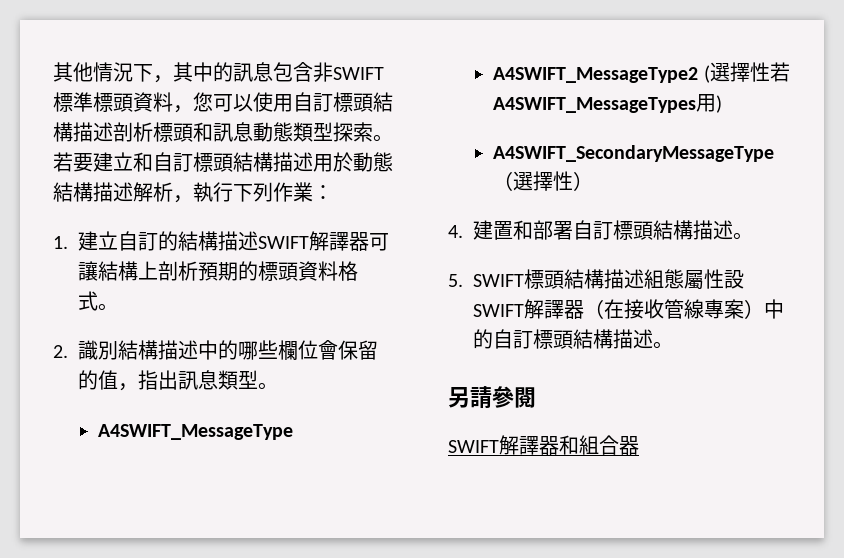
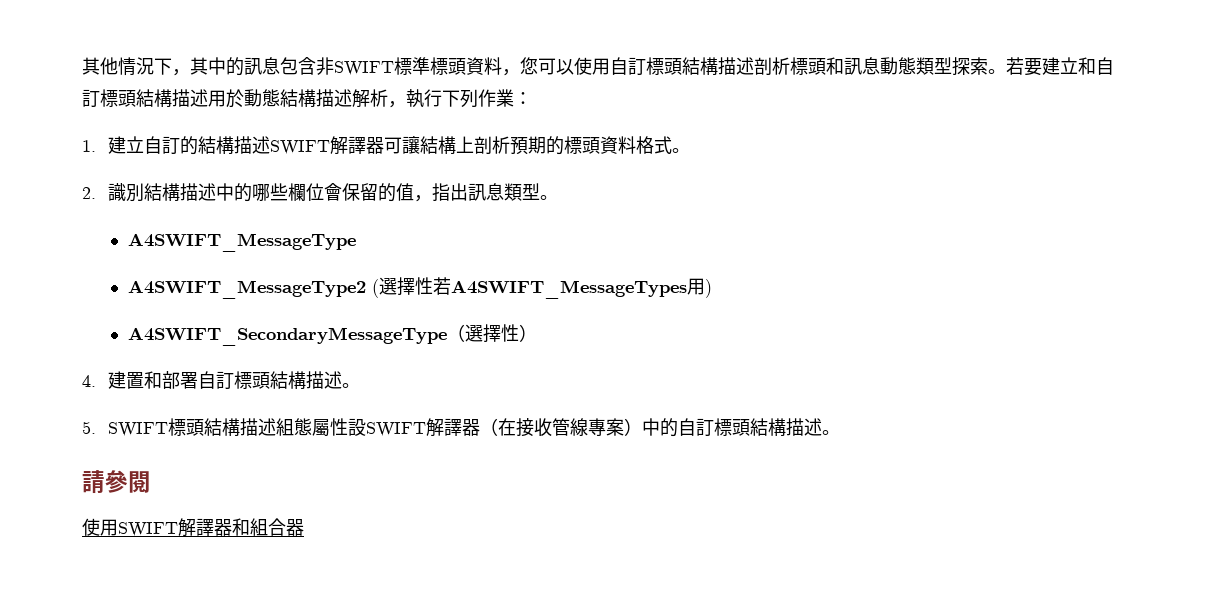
[448,387,470,408] 另 -> (840, 432) none
(536, 397) none -> [82,518,118,536] 使用

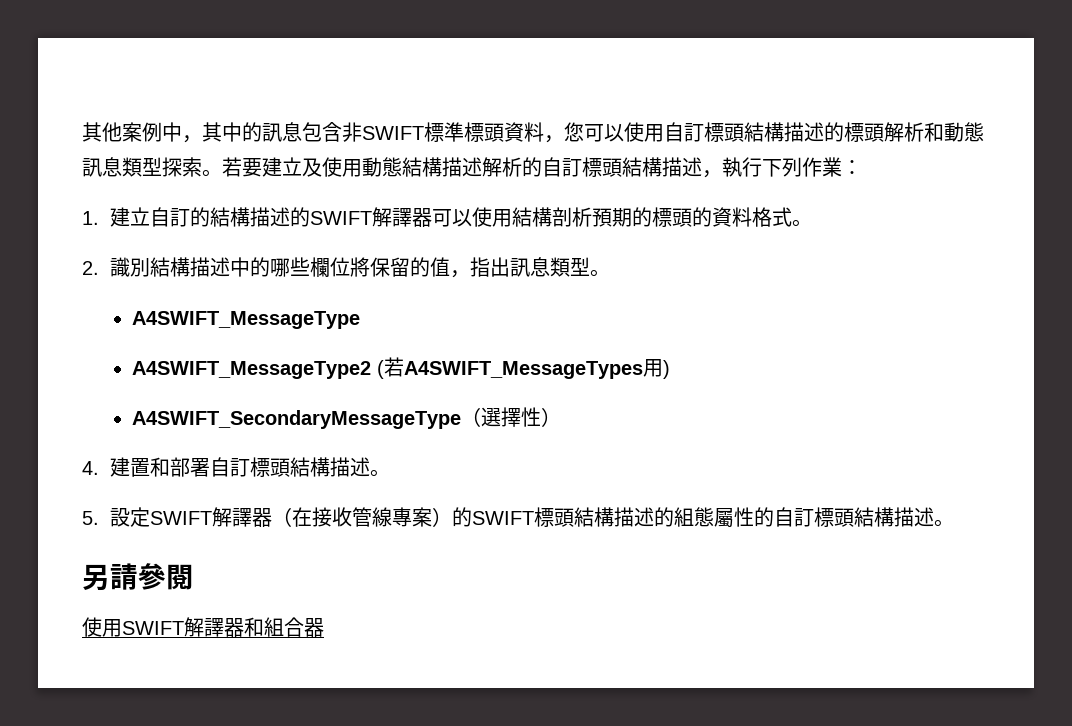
[118,57,172,76] 情況下 -> [122,122,182,142] 案例中
[754,57,916,76] 剖析標頭和訊息動態 -> [824,122,984,142] [82,157,122,177] 的標頭解析和動態訊息
[1078,57,1114,75] [82,89,388,108] 和自訂標頭結構描述用於動態結構描述解析 -> [302,157,702,177] 及使用動態結構描述解析的自訂標頭結構描述
(270, 145) none -> [289,207,310,227] 的
[401,136,474,154] 讓結構上 -> [451,207,552,227] 以使用結構
(600, 145) none -> [691,207,712,227] 的
[323,183,342,201] 會 -> [349,257,370,277] 將
[378,277,433,296] 選擇性 -> (384, 369) none
[107,418,366,437] SWIFT標頭結構描述組態屬性設 -> [109,507,150,527] 設定
[641,418,660,436] 中 -> [451,507,754,528] 的SWIFT標頭結構描述的組態屬性
(840, 432) none -> [82,564,110,591] 另

